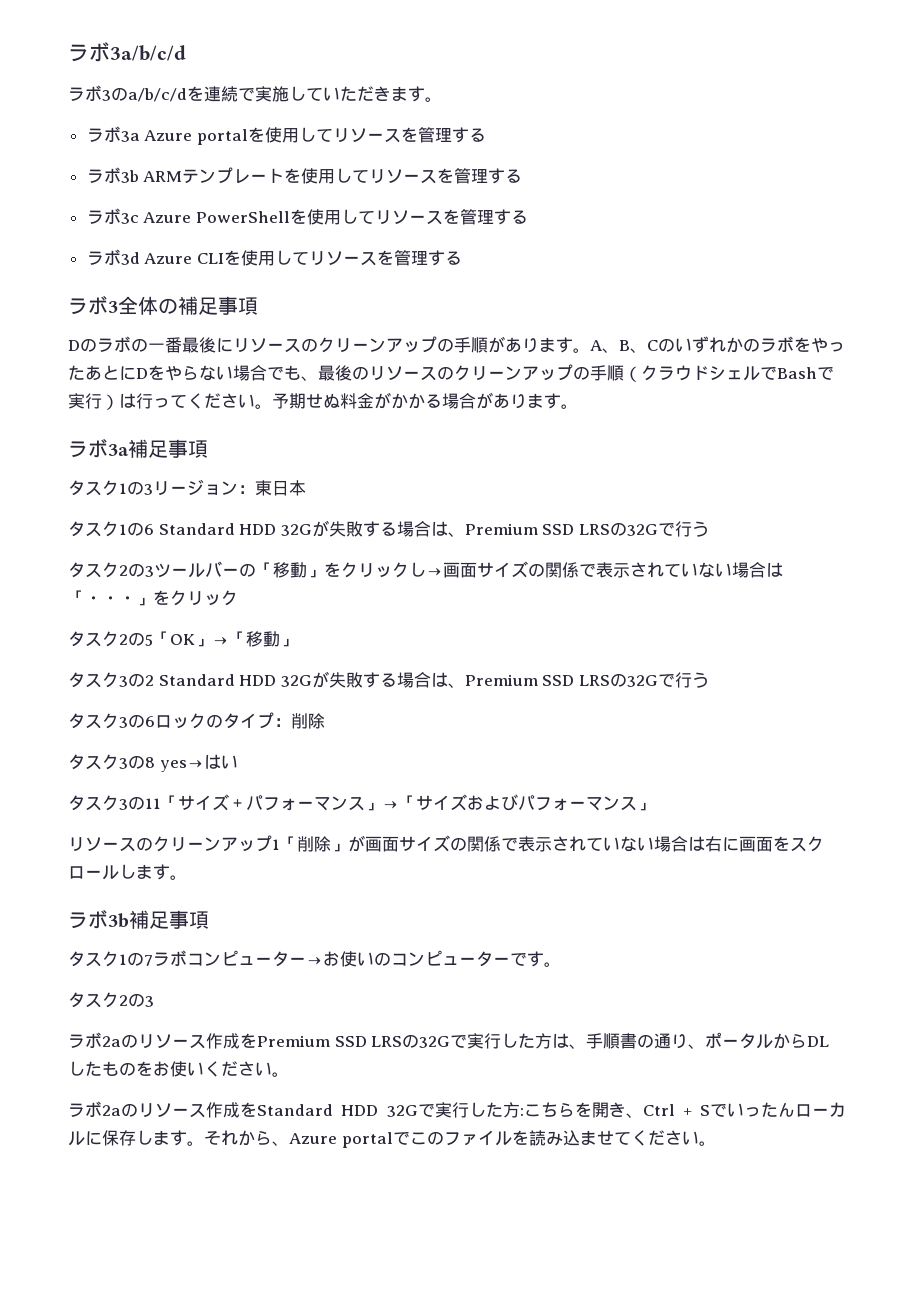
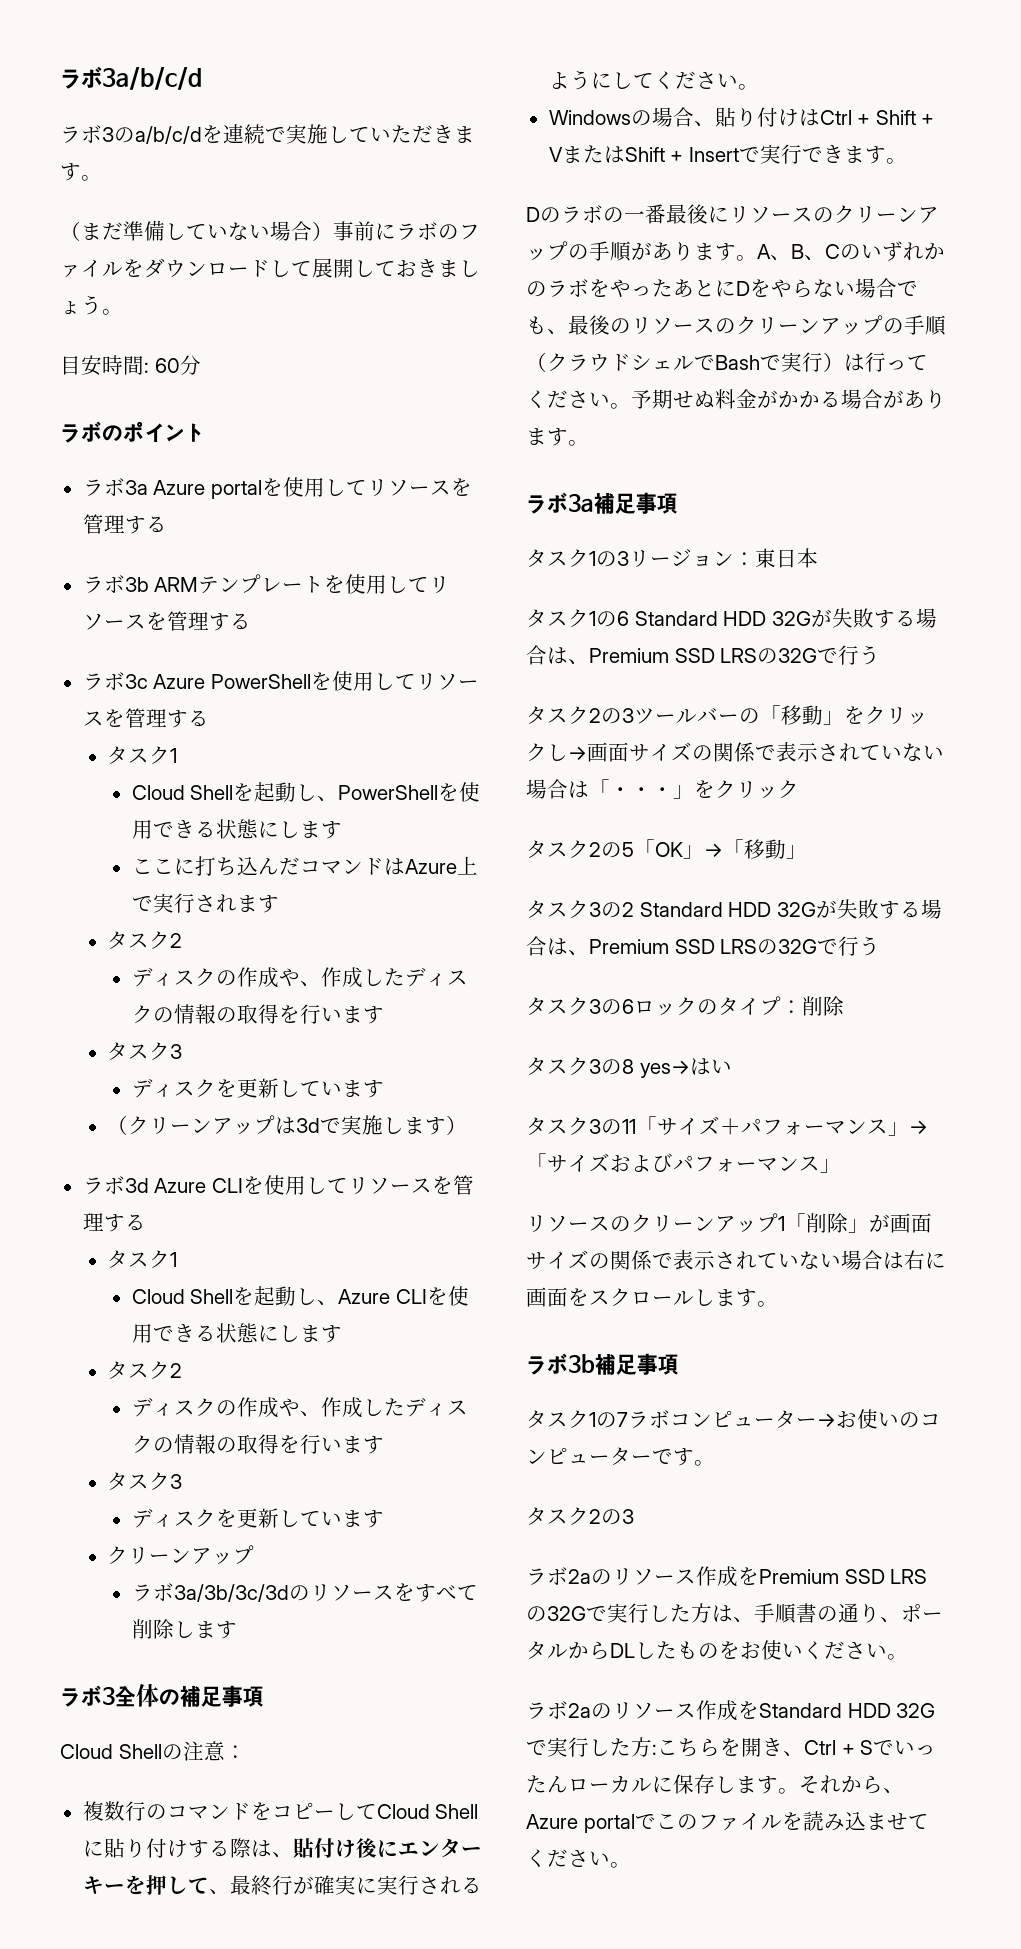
(442, 99) none -> [60,220,480,241] [60,258,480,278] [60,295,123,315] [60,355,201,376] [60,421,207,443] // （まだ準備していない場合）事前にラボのファイルをダウンロードして展開しておきましょう。 // 目安時間: 60分 // ラボのポイント
(528, 217) none -> [107,746,178,764] [131,782,481,802] [131,819,342,839] [131,856,478,876] [131,893,279,913] [107,931,183,949] [131,967,468,988] [131,1004,384,1024] [107,1042,183,1060] [131,1078,384,1098] [107,1115,468,1135] // タスク1 // Cloud Shellを起動し、PowerShellを使用できる状態にします // ここに打ち込んだコマンドはAzure上で実行されます // タスク2 // ディスクの作成や、作成したディスクの情報の取得を行います // タスク3 // ディスクを更新しています // （クリーンアップは3dで実施します）
(462, 258) none -> [107,1250,178,1268] [131,1286,469,1306] [131,1323,342,1343] [107,1361,183,1379] [131,1397,468,1418] [131,1434,384,1454] [107,1472,183,1490] [131,1508,384,1528] [107,1545,255,1565] [131,1583,478,1602] [131,1619,237,1639] // タスク1 // Cloud Shellを起動し、Azure CLIを使用できる状態にします // タスク2 // ディスクの作成や、作成したディスクの情報の取得を行います // タスク3 // ディスクを更新しています // クリーンアップ // ラボ3a/3b/3c/3dのリソースをすべて削除します
(258, 306) none -> [60,1741,246,1761] [82,1801,479,1821] [82,1837,482,1859] [82,1875,482,1896] [548,70,759,90] [548,107,935,127] [548,144,907,164] // Cloud Shellの注意： // 複数行のコマンドをコピーしてCloud Shellに貼り付けする際は、貼付け後にエンターキーを押して、最終行が確実に実行されるようにしてください。 // Windowsの場合、貼り付けはCtrl + Shift + VまたはShift + Insertで実行できます。

